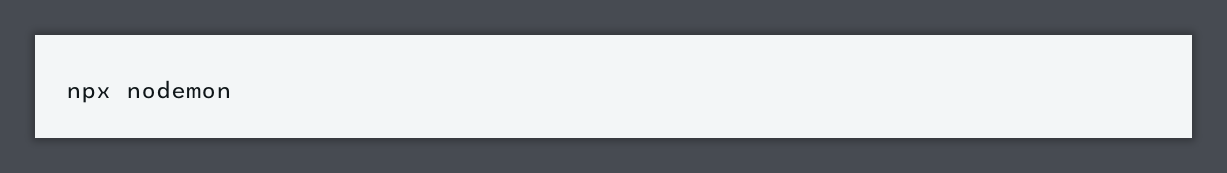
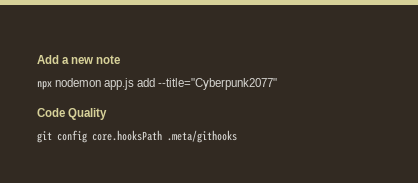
[66,80,231,103] npx nodemon -> [37,55,121,64] [37,78,278,90] [37,108,108,120] [37,130,237,143] Add a new note // npx nodemon app.js add --title="Cyberpunk2077" // Code Quality // git config core.hooksPath .meta/githooks

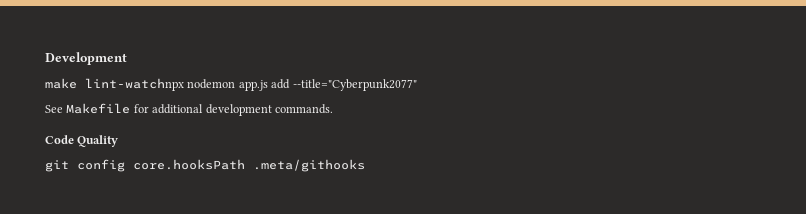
[37,55,121,64] [37,81,52,90] Add a new note // npx -> [45,52,127,65] [45,78,184,91] Development // make lint-watchnpx
(278, 84) none -> [45,103,333,116] // See Makefile for additional development commands.

